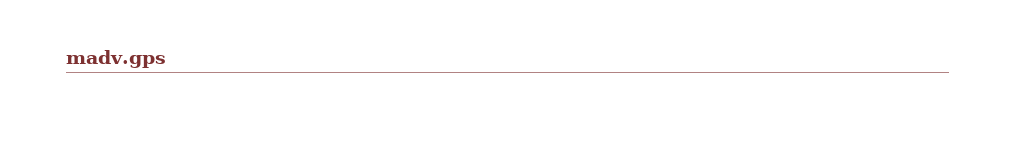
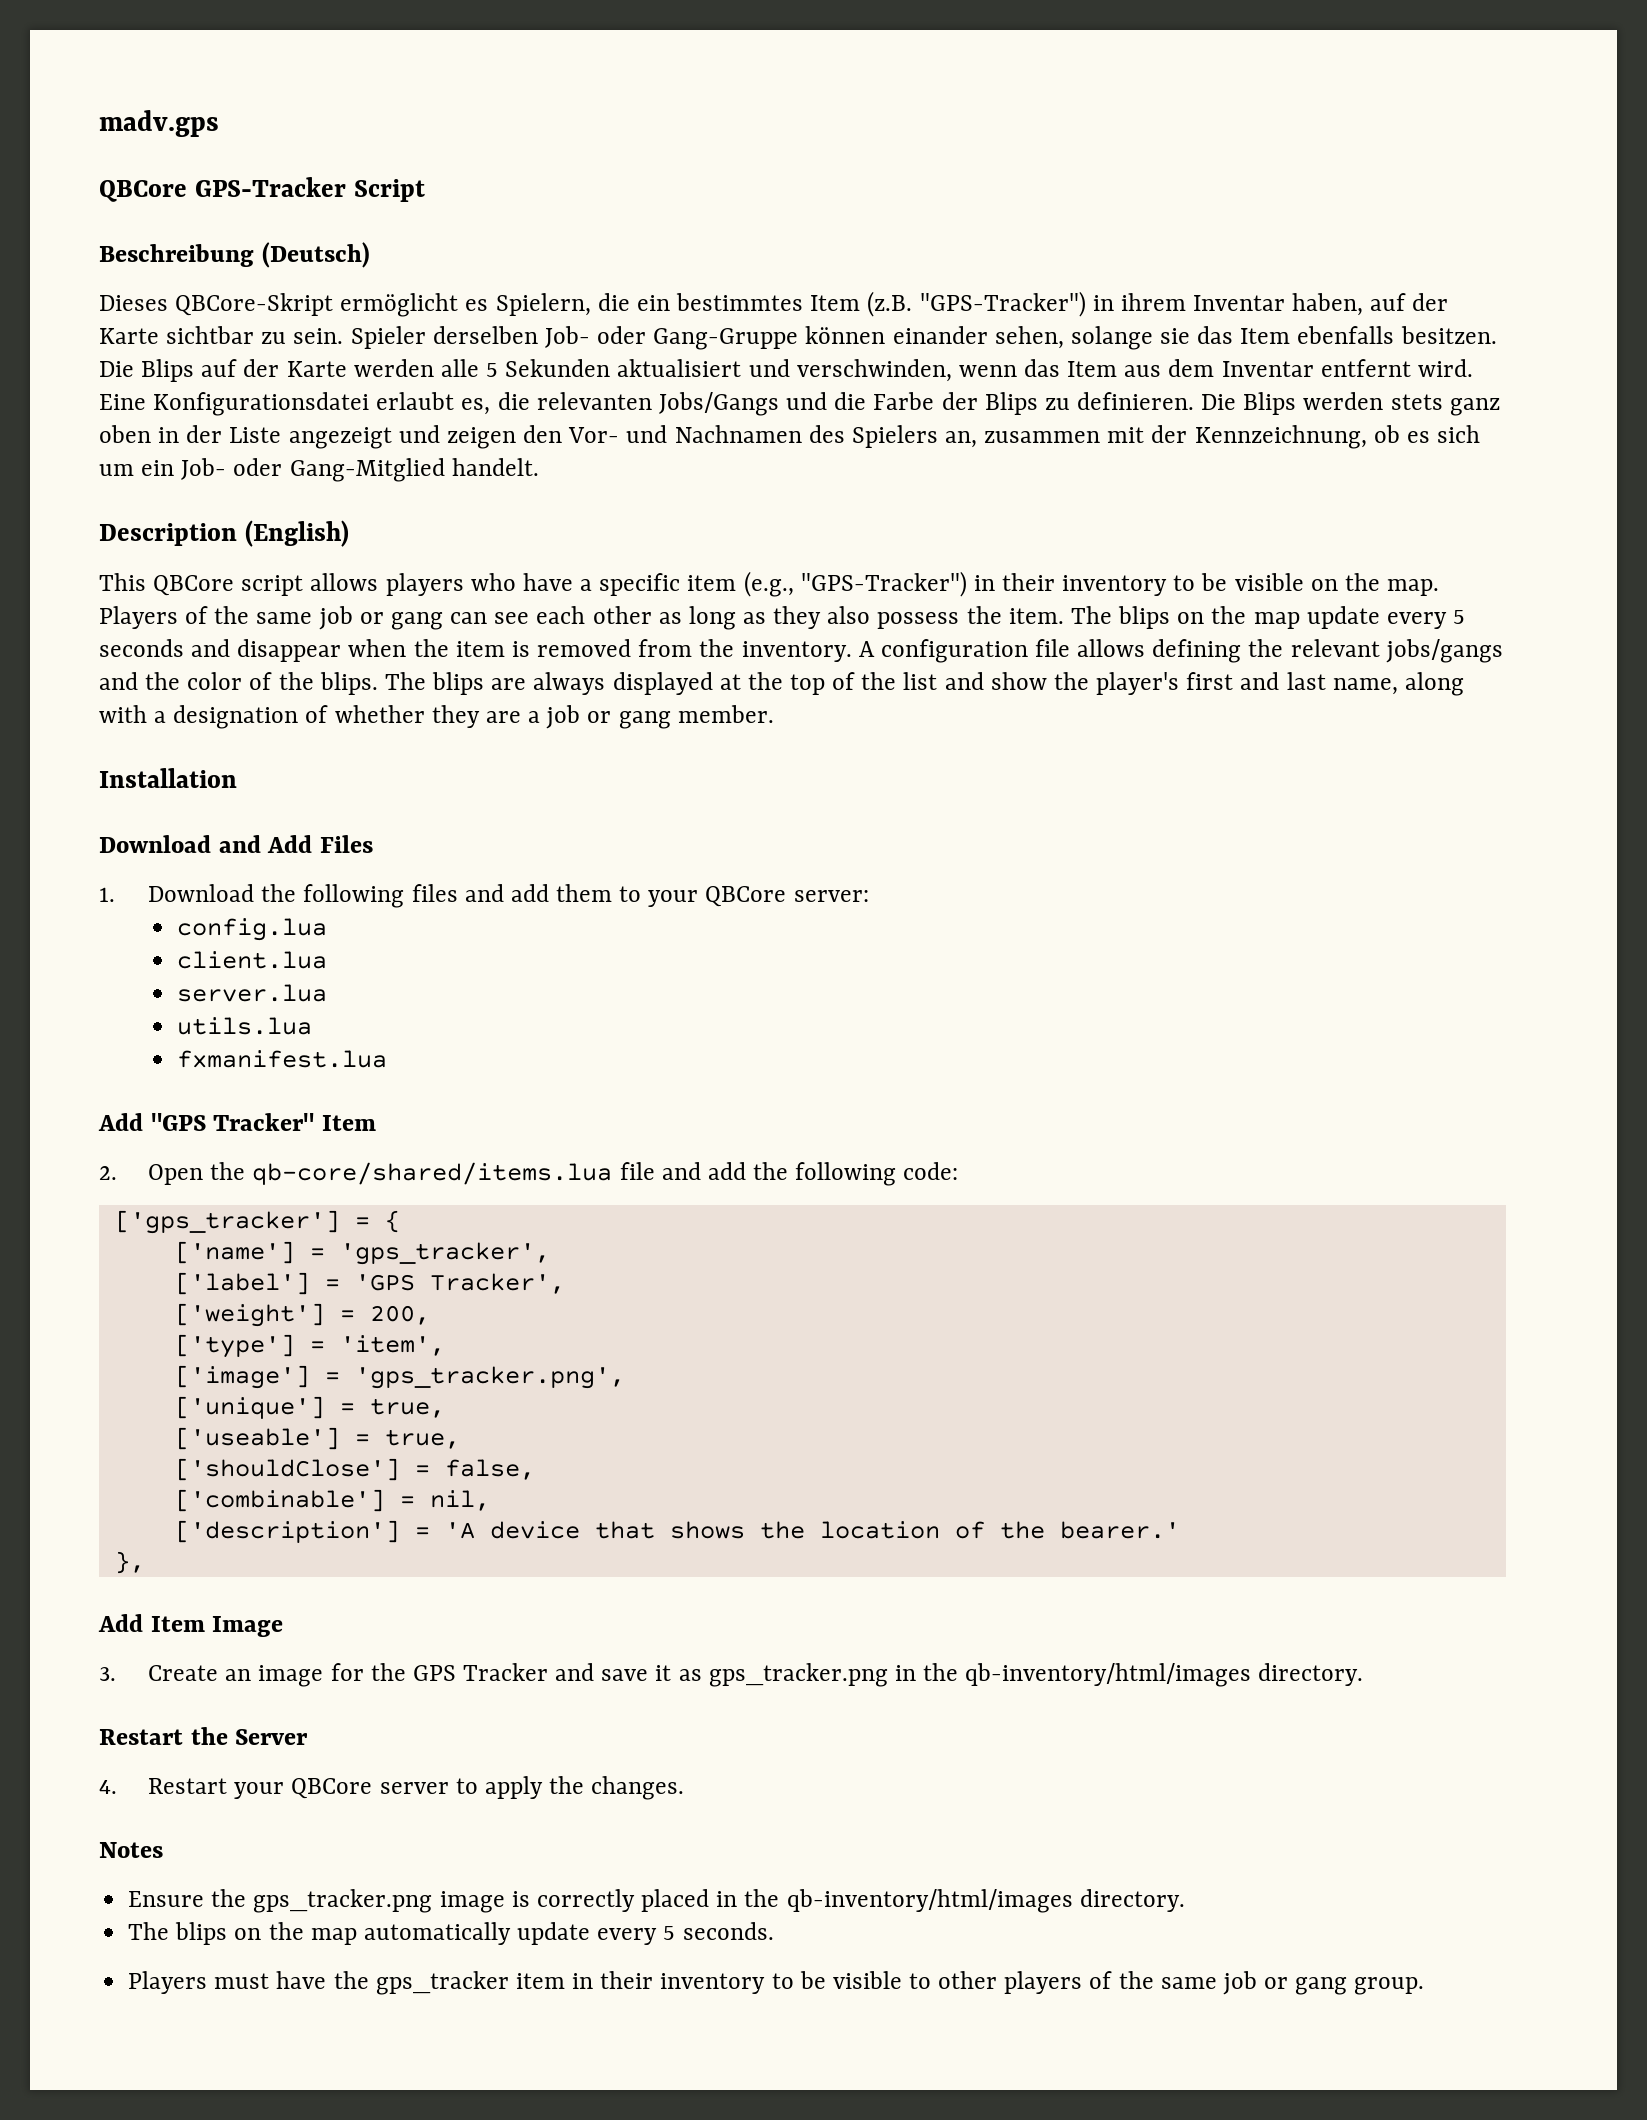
(166, 59) none -> [99,177,425,202] [99,242,370,268] [99,291,1449,317] [99,326,1497,350] [99,359,1473,382] [99,392,1500,416] [99,425,1481,449] [99,458,539,482] [99,520,349,547] [99,571,1440,597] [99,606,1466,630] [99,639,1503,663] [99,672,1464,696] [99,705,774,729] [99,768,237,788] [99,835,373,853] [99,884,869,908] [177,918,328,941] [177,951,328,969] [177,984,328,1002] [177,1017,313,1035] [177,1050,388,1068] [98,1113,376,1131] [99,1162,959,1186] [114,1210,400,1234] [174,1241,550,1265] [174,1272,565,1295] [174,1303,430,1327] [174,1334,445,1358] [174,1365,625,1389] [174,1396,445,1419] [174,1427,460,1450] [174,1458,535,1481] [174,1489,490,1512] [174,1520,1180,1543] [114,1551,145,1574] [98,1614,284,1637] [99,1663,1364,1687] [99,1727,309,1745] [99,1776,685,1800] [99,1842,163,1858] [128,1889,1185,1913] [128,1922,774,1945] [128,1971,1425,1995] // QBCore GPS-Tracker Script // Beschreibung (Deutsch) // Dieses QBCore-Skript ermöglicht es Spielern, die ein bestimmtes Item (z.B. "GPS-Tracker") in ihrem Inventar haben, auf der Karte sichtbar zu sein. Spieler derselben Job- oder Gang-Gruppe können einander sehen, solange sie das Item ebenfalls besitzen. Die Blips auf der Karte werden alle 5 Sekunden aktualisiert und verschwinden, wenn das Item aus dem Inventar entfernt wird. Eine Konfigurationsdatei erlaubt es, die relevanten Jobs/Gangs und die Farbe der Blips zu definieren. Die Blips werden stets ganz oben in der Liste angezeigt und zeigen den Vor- und Nachnamen des Spielers an, zusammen mit der Kennzeichnung, ob es sich um ein Job- oder Gang-Mitglied handelt. // Description (English) // This QBCore script allows players who have a specific item (e.g., "GPS-Tracker") in their inventory to be visible on the map. Players of the same job or gang can see each other as long as they also possess the item. The blips on the map update every 5 seconds and disappear when the item is removed from the inventory. A configuration file allows defining the relevant jobs/gangs and the color of the blips. The blips are always displayed at the top of the list and show the player's first and last name, along with a designation of whether they are a job or gang member. // Installation // Download and Add Files // 1. Download the following files and add them to your QBCore server: // config.lua // client.lua // server.lua // utils.lua // fxmanifest.lua // Add "GPS Tracker" Item // 2. Open the qb-core/shared/items.lua file and add the following code: // ['gps_tracker'] = { // ['name'] = 'gps_tracker', // ['label'] = 'GPS Tracker', // ['weight'] = 200, // ['type'] = 'item', // ['image'] = 'gps_tracker.png', // ['unique'] = true, // ['useable'] = true, // ['shouldClose'] = false, // ['combinable'] = nil, // ['description'] = 'A device that shows the location of the bearer.' // }, // Add Item Image // 3. Create an image for the GPS Tracker and save it as gps_tracker.png in the qb-inventory/html/images directory. // Restart the Server // 4. Restart your QBCore server to apply the changes. // Notes // Ensure the gps_tracker.png image is correctly placed in the qb-inventory/html/images directory. // The blips on the map automatically update every 5 seconds. // Players must have the gps_tracker item in their inventory to be visible to other players of the same job or gang group.

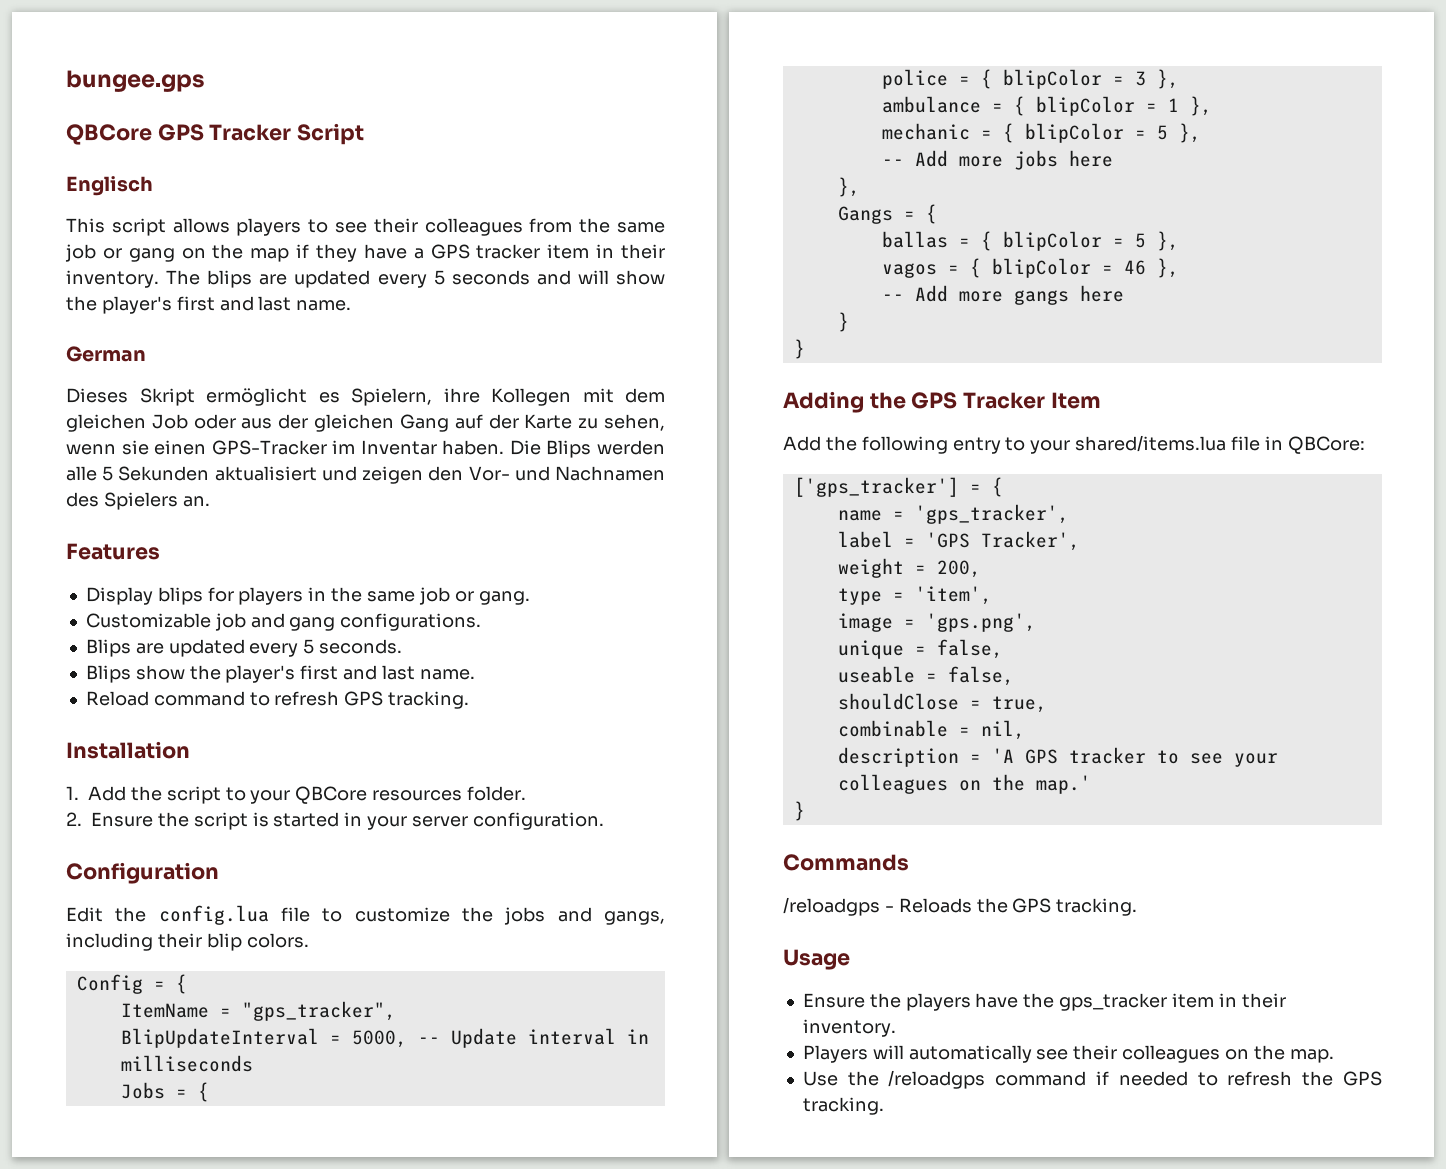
[99,110,219,137] [99,177,346,202] madv.gps // QBCore GPS-Tracker -> [66,70,205,92] [66,124,292,145] bungee.gps // QBCore GPS Tracker
[99,242,370,268] Beschreibung (Deutsch) -> [66,176,153,196] [66,218,665,236] [65,244,665,262] [66,270,666,288] [66,296,352,314] [66,346,146,362] Englisch // This script allows players to see their colleagues from the same job or gang on the map if they have a GPS tracker item in their inventory. The blips are updated every 5 seconds and will show the player's first and last name. // German
[175,293,334,316] QBCore-Skript -> [139,388,195,406] Skript
[597,291,1449,317] [99,326,1497,350] [99,359,347,382] die ein bestimmtes Item (z.B. "GPS-Tracker") in ihrem Inventar haben, auf der Karte sichtbar zu sein. Spieler derselben Job- oder Gang-Gruppe können einander sehen, solange sie das Item ebenfalls besitzen. Die Blips auf der Karte -> [443,388,665,406] [66,414,665,432] [66,440,592,458] ihre Kollegen mit dem gleichen Job oder aus der gleichen Gang auf der Karte zu sehen, wenn sie einen GPS-Tracker im Inventar haben. Die Blips
[796,359,1473,382] [99,392,1500,416] [99,425,440,449] verschwinden, wenn das Item aus dem Inventar entfernt wird. Eine Konfigurationsdatei erlaubt es, die relevanten Jobs/Gangs und die Farbe der Blips zu definieren. Die Blips werden stets ganz oben in der Liste angezeigt und -> (357, 473) none
[945,425,1481,449] [99,458,539,482] [99,520,349,547] [99,571,1440,597] [99,606,1466,630] [99,639,1503,663] [99,672,1464,696] [99,705,774,729] [99,768,237,788] [99,835,373,853] [99,884,869,908] [177,918,328,941] [177,951,328,969] [177,984,328,1002] [177,1017,313,1035] [177,1050,388,1068] [98,1113,376,1131] [99,1162,959,1186] an, zusammen mit der Kennzeichnung, ob es sich um ein Job- oder Gang-Mitglied handelt. // Description (English) // This QBCore script allows players who have a specific item (e.g., "GPS-Tracker") in their inventory to be visible on the map. Players of the same job or gang can see each other as long as they also possess the item. The blips on the map update every 5 seconds and disappear when the item is removed from the inventory. A configuration file allows defining the relevant jobs/gangs and the color of the blips. The blips are always displayed at the top of the list and show the player's first and last name, along with a designation of whether they are a job or gang member. // Installation // Download and Add Files // 1. Download the following files and add them to your QBCore server: // config.lua // client.lua // server.lua // utils.lua // fxmanifest.lua // Add "GPS Tracker" Item // 2. Open the qb-core/shared/items.lua file and add the following code: -> [182,496,210,507] [66,543,160,560] [85,587,530,605] [85,613,482,631] [85,639,403,657] [85,665,475,683] [85,691,470,709] [66,741,190,759] [66,786,527,804] [66,812,604,830] [66,862,219,884] [66,905,665,925] [66,933,309,951] [76,974,187,994] [120,1001,396,1021] [120,1028,649,1048] [120,1055,253,1072] [120,1082,209,1102] [881,69,1179,89] [881,96,1212,116] [881,123,1201,143] [881,150,1113,170] [837,177,860,197] [837,204,937,224] [881,231,1179,251] [881,258,1179,278] [881,285,1124,305] [837,312,849,332] [793,339,805,359] [783,391,1101,413] [783,435,1365,454] an. // Features // Display blips for players in the same job or gang. // Customizable job and gang configurations. // Blips are updated every 5 seconds. // Blips show the player's first and last name. // Reload command to refresh GPS tracking. // Installation // 1. Add the script to your QBCore resources folder. // 2. Ensure the script is started in your server configuration. // Configuration // Edit the config.lua file to customize the jobs and gangs, including their blip colors. // Config = { // ItemName = "gps_tracker", // BlipUpdateInterval = 5000, -- Update interval in milliseconds // Jobs = { // police = { blipColor = 3 }, // ambulance = { blipColor = 1 }, // mechanic = { blipColor = 5 }, // -- Add more jobs here // }, // Gangs = { // ballas = { blipColor = 5 }, // vagos = { blipColor = 46 }, // -- Add more gangs here // } // } // Adding the GPS Tracker Item // Add the following entry to your shared/items.lua file in QBCore:
[174,1241,295,1264] ['name'] -> [837,510,882,521] name
[174,1272,310,1295] ['label'] -> [837,531,893,548] label
[174,1303,325,1327] ['weight'] -> [837,558,904,578] weight
[174,1334,295,1358] ['type'] -> [837,588,882,605] type
[174,1365,625,1389] [174,1396,445,1419] [174,1427,460,1450] [174,1458,535,1481] [174,1489,385,1512] ['image'] = 'gps_tracker.png', // ['unique'] = true, // ['useable'] = true, // ['shouldClose'] = false, // ['combinable'] -> [837,613,1036,632] [837,639,1003,659] [837,666,1014,686] [837,693,1047,713] [837,720,948,737] image = 'gps.png', // unique = false, // useable = false, // shouldClose = true, // combinable
[174,1520,400,1543] ['description'] -> [837,747,959,767] description
[489,1521,1180,1539] [114,1551,145,1574] [98,1614,284,1637] [99,1663,1364,1687] [99,1727,309,1745] [99,1776,685,1800] [99,1842,163,1858] [128,1889,1185,1913] [128,1922,774,1945] [128,1971,270,1994] device that shows the location of the bearer.' // }, // Add Item Image // 3. Create an image for the GPS Tracker and save it as gps_tracker.png in the qb-inventory/html/images directory. // Restart the Server // 4. Restart your QBCore server to apply the changes. // Notes // Ensure the gps_tracker.png image is correctly placed in the qb-inventory/html/images directory. // The blips on the map automatically update every 5 seconds. // Players must -> [1024,747,1278,767] [837,774,1091,794] [793,801,805,821] [783,854,909,871] [783,897,1138,916] [783,949,850,970] [802,993,971,1011] GPS tracker to see your colleagues on the map.' // } // Commands // /reloadgps - Reloads the GPS tracking. // Usage // Ensure the players
[660,1971,1425,1995] inventory to be visible to other players of the same job or gang group. -> [802,1019,896,1037] [802,1045,1334,1063] [802,1070,1382,1089] [802,1097,884,1115] inventory. // Players will automatically see their colleagues on the map. // Use the /reloadgps command if needed to refresh the GPS tracking.

